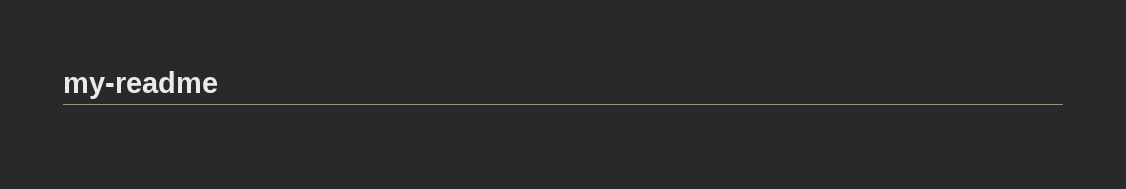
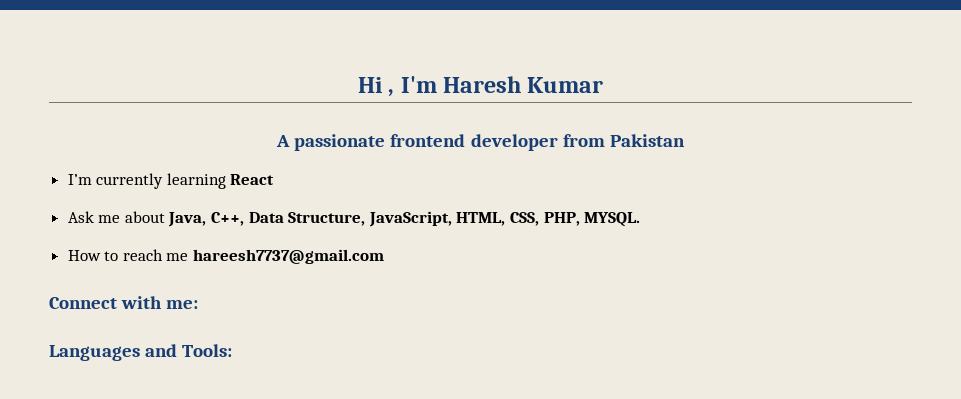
[63,71,218,99] my-readme -> [357,76,604,97] [276,134,685,151] [67,173,275,189] [67,211,641,227] [67,249,385,264] [49,296,199,309] [49,344,233,361] Hi , I'm Haresh Kumar // A passionate frontend developer from Pakistan // I’m currently learning React // Ask me about Java, C++, Data Structure, JavaScript, HTML, CSS, PHP, MYSQL. // How to reach me hareesh7737@gmail.com // Connect with me: // Languages and Tools:

